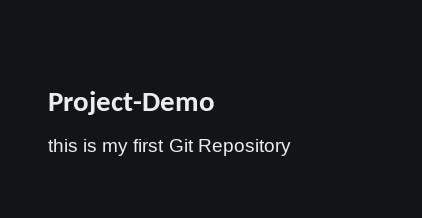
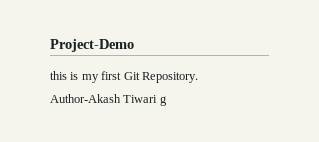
[197,139,291,156] Repository -> [141,72,198,83] [50,94,167,106] Repository. // Author-Akash Tiwari g

